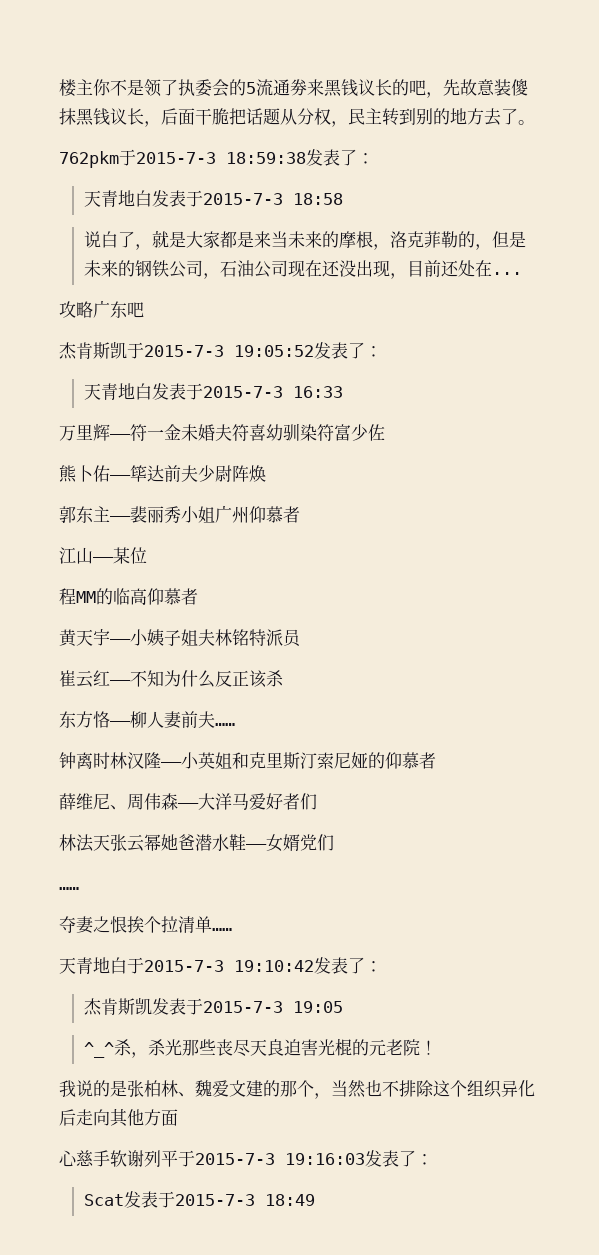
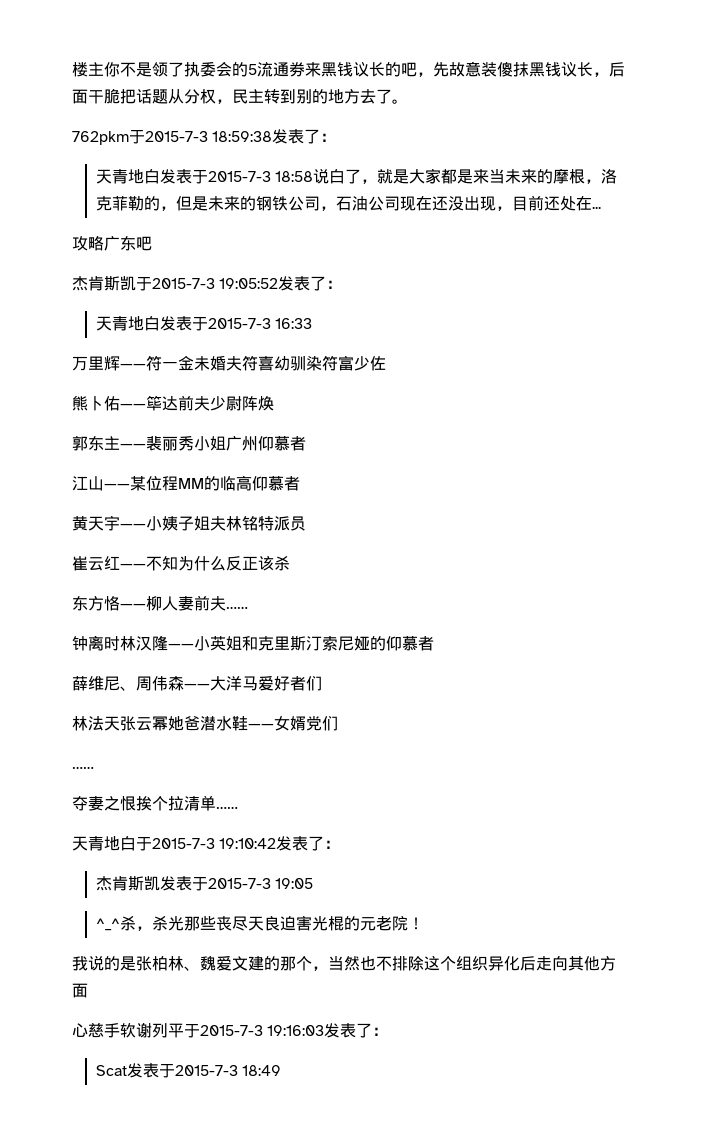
(343, 199) // -> (314, 176) none
(147, 555) // -> (162, 483) none

